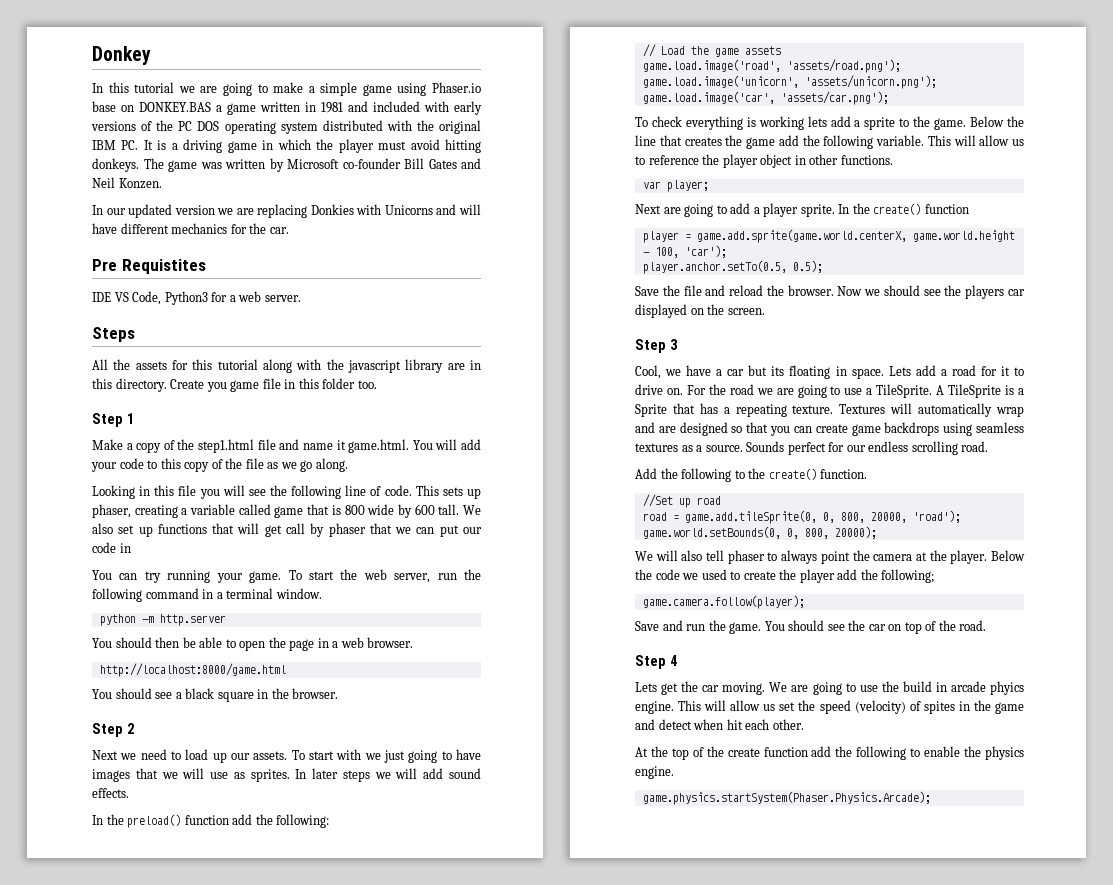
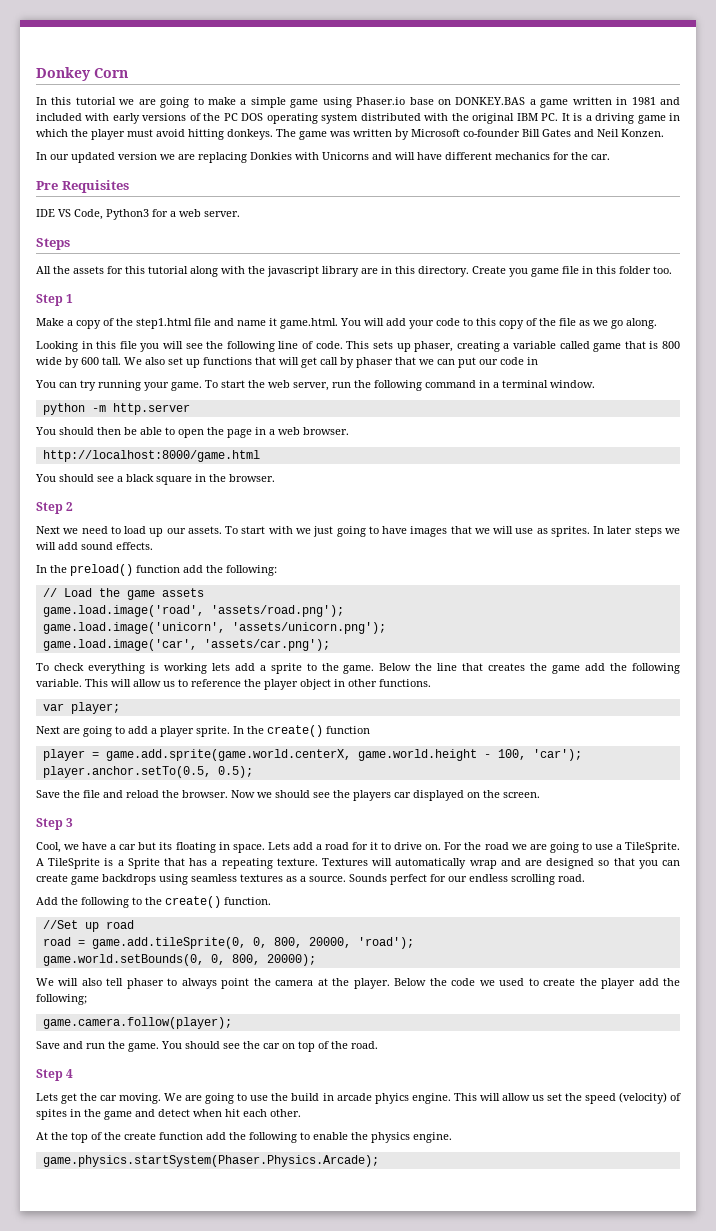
(151, 55) none -> [94,68,128,78] Corn
[121,259,206,274] Requistites -> [61,180,129,193] Requisites

